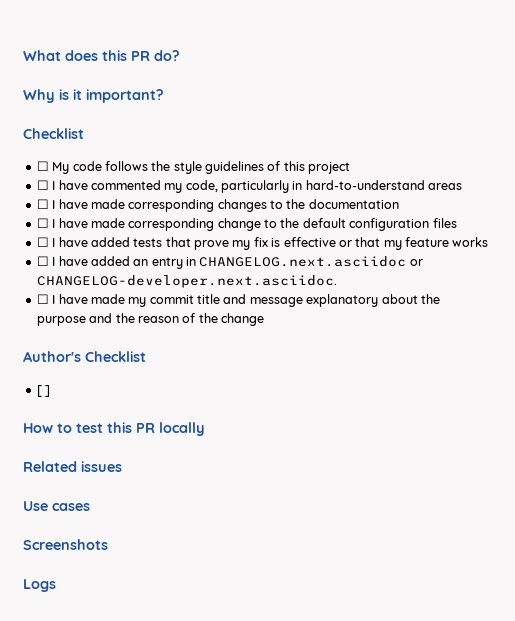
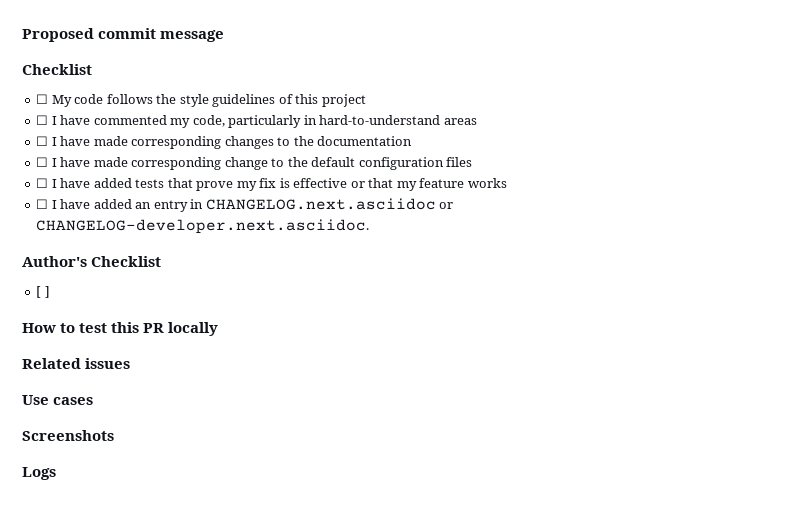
[23,50,180,61] [23,89,164,103] What does this PR do? // Why is it important? -> [22,28,225,42] Proposed commit message
[36,294,440,307] [36,313,264,326] // ☐ I have made my commit title and message explanatory about the purpose and the reason of the change -> (370, 226) none

